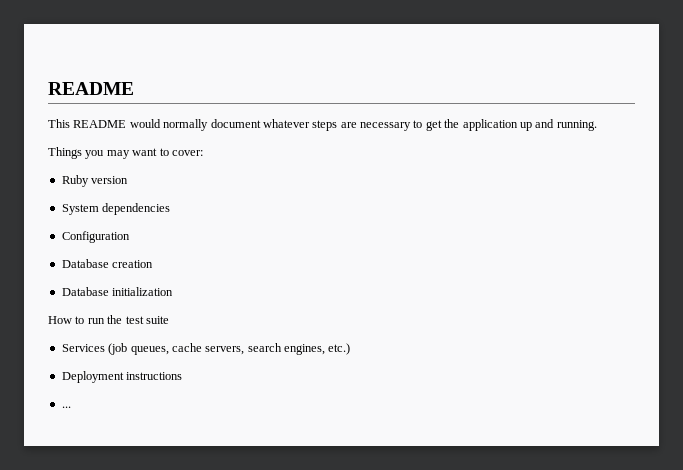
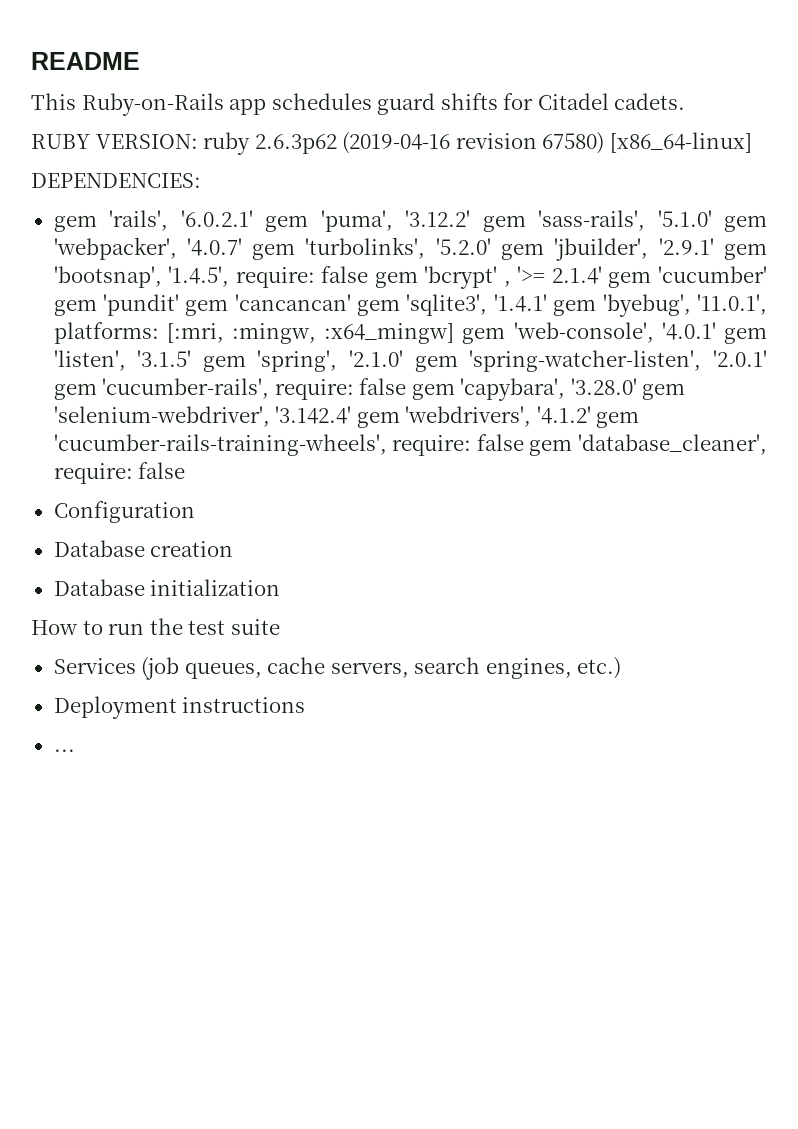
[73,119,597,131] [48,147,203,159] [61,175,129,187] [61,203,171,215] README would normally document whatever steps are necessary to get the application up and running. // Things you may want to cover: // Ruby version // System dependencies -> [81,93,686,116] [31,132,752,155] [31,173,201,188] [53,210,768,232] [53,237,768,261] [53,266,767,289] [53,294,767,317] [53,322,768,344] [53,350,768,372] [53,378,686,401] [53,406,640,428] [53,434,768,456] [53,462,186,484] Ruby-on-Rails app schedules guard shifts for Citadel cadets. // RUBY VERSION: ruby 2.6.3p62 (2019-04-16 revision 67580) [x86_64-linux] // DEPENDENCIES: // gem 'rails', '6.0.2.1' gem 'puma', '3.12.2' gem 'sass-rails', '5.1.0' gem 'webpacker', '4.0.7' gem 'turbolinks', '5.2.0' gem 'jbuilder', '2.9.1' gem 'bootsnap', '1.4.5', require: false gem 'bcrypt' , '>= 2.1.4' gem 'cucumber' gem 'pundit' gem 'cancancan' gem 'sqlite3', '1.4.1' gem 'byebug', '11.0.1', platforms: [:mri, :mingw, :x64_mingw] gem 'web-console', '4.0.1' gem 'listen', '3.1.5' gem 'spring', '2.1.0' gem 'spring-watcher-listen', '2.0.1' gem 'cucumber-rails', require: false gem 'capybara', '3.28.0' gem 'selenium-webdriver', '3.142.4' gem 'webdrivers', '4.1.2' gem 'cucumber-rails-training-wheels', require: false gem 'database_cleaner', require: false

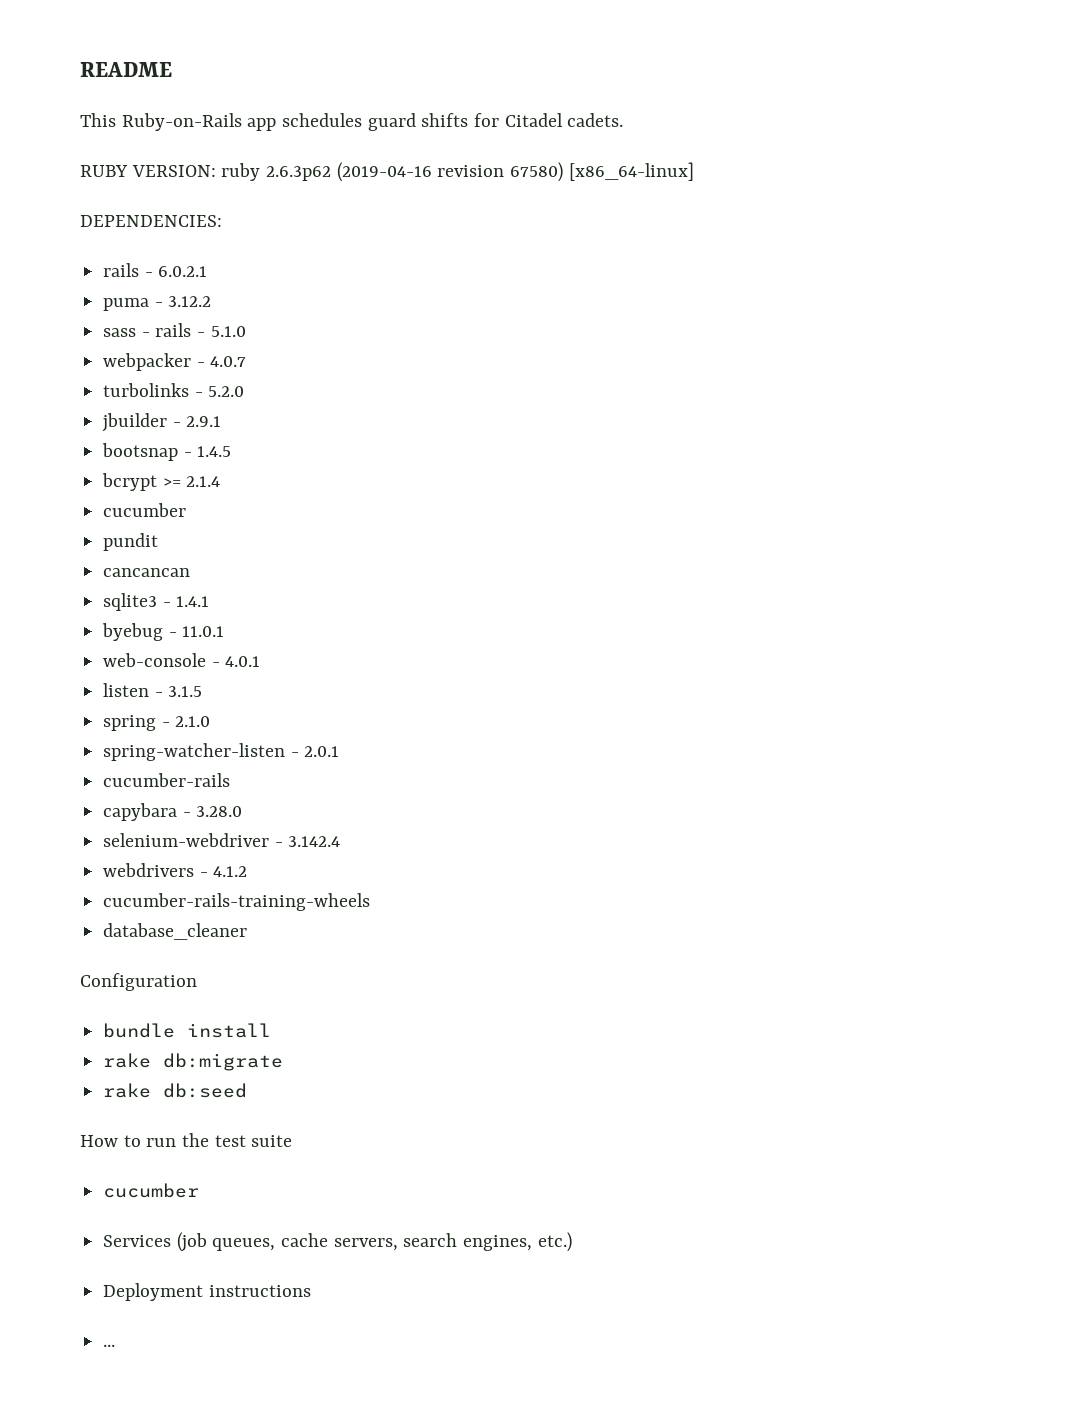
[53,210,768,232] [53,237,768,261] [53,266,767,289] [53,294,767,317] [53,322,768,344] [53,350,768,372] [53,378,686,401] [53,406,640,428] [53,434,768,456] [53,462,186,484] [53,501,195,523] [53,540,234,557] [53,579,281,596] gem 'rails', '6.0.2.1' gem 'puma', '3.12.2' gem 'sass-rails', '5.1.0' gem 'webpacker', '4.0.7' gem 'turbolinks', '5.2.0' gem 'jbuilder', '2.9.1' gem 'bootsnap', '1.4.5', require: false gem 'bcrypt' , '>= 2.1.4' gem 'cucumber' gem 'pundit' gem 'cancancan' gem 'sqlite3', '1.4.1' gem 'byebug', '11.0.1', platforms: [:mri, :mingw, :x64_mingw] gem 'web-console', '4.0.1' gem 'listen', '3.1.5' gem 'spring', '2.1.0' gem 'spring-watcher-listen', '2.0.1' gem 'cucumber-rails', require: false gem 'capybara', '3.28.0' gem 'selenium-webdriver', '3.142.4' gem 'webdrivers', '4.1.2' gem 'cucumber-rails-training-wheels', require: false gem 'database_cleaner', require: false // Configuration // Database creation // Database initialization -> [103,263,208,277] [103,296,212,311] [103,323,246,337] [103,353,247,371] [103,383,245,397] [102,413,222,432] [102,443,232,461] [102,473,221,491] [103,503,187,517] [103,533,159,551] [103,568,191,577] [103,593,210,611] [102,623,225,641] [103,653,261,667] [103,683,203,697] [103,715,211,731] [103,743,340,761] [103,773,231,787] [103,803,243,821] [103,833,341,847] [103,863,248,877] [103,893,371,911] [103,923,248,940] [80,973,197,991] [103,1023,272,1038] [103,1053,284,1071] [103,1083,248,1098] rails - 6.0.2.1 // puma - 3.12.2 // sass - rails - 5.1.0 // webpacker - 4.0.7 // turbolinks - 5.2.0 // jbuilder - 2.9.1 // bootsnap - 1.4.5 // bcrypt >= 2.1.4 // cucumber // pundit // cancancan // sqlite3 - 1.4.1 // byebug - 11.0.1 // web-console - 4.0.1 // listen - 3.1.5 // spring - 2.1.0 // spring-watcher-listen - 2.0.1 // cucumber-rails // capybara - 3.28.0 // selenium-webdriver - 3.142.4 // webdrivers - 4.1.2 // cucumber-rails-training-wheels // database_cleaner // Configuration // bundle install // rake db:migrate // rake db:seed
(280, 627) none -> [103,1183,200,1198] // cucumber

